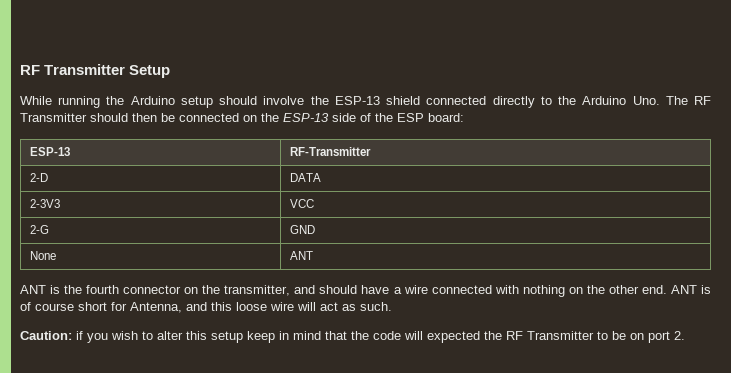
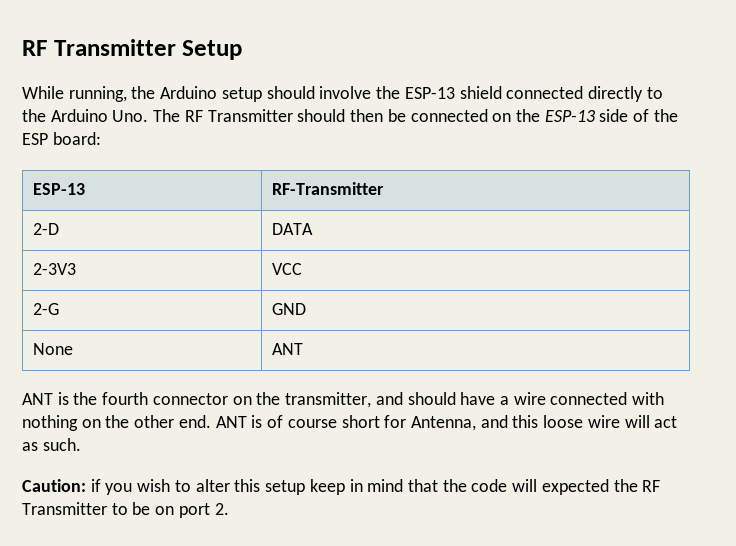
[58,96,101,108] running -> [68,86,127,102] running,

